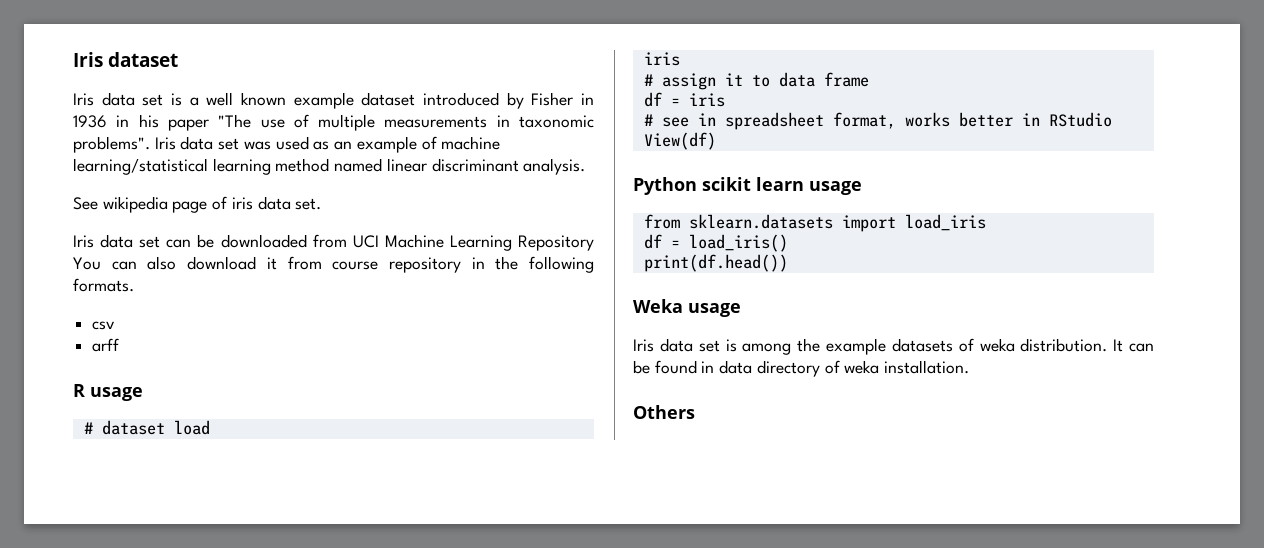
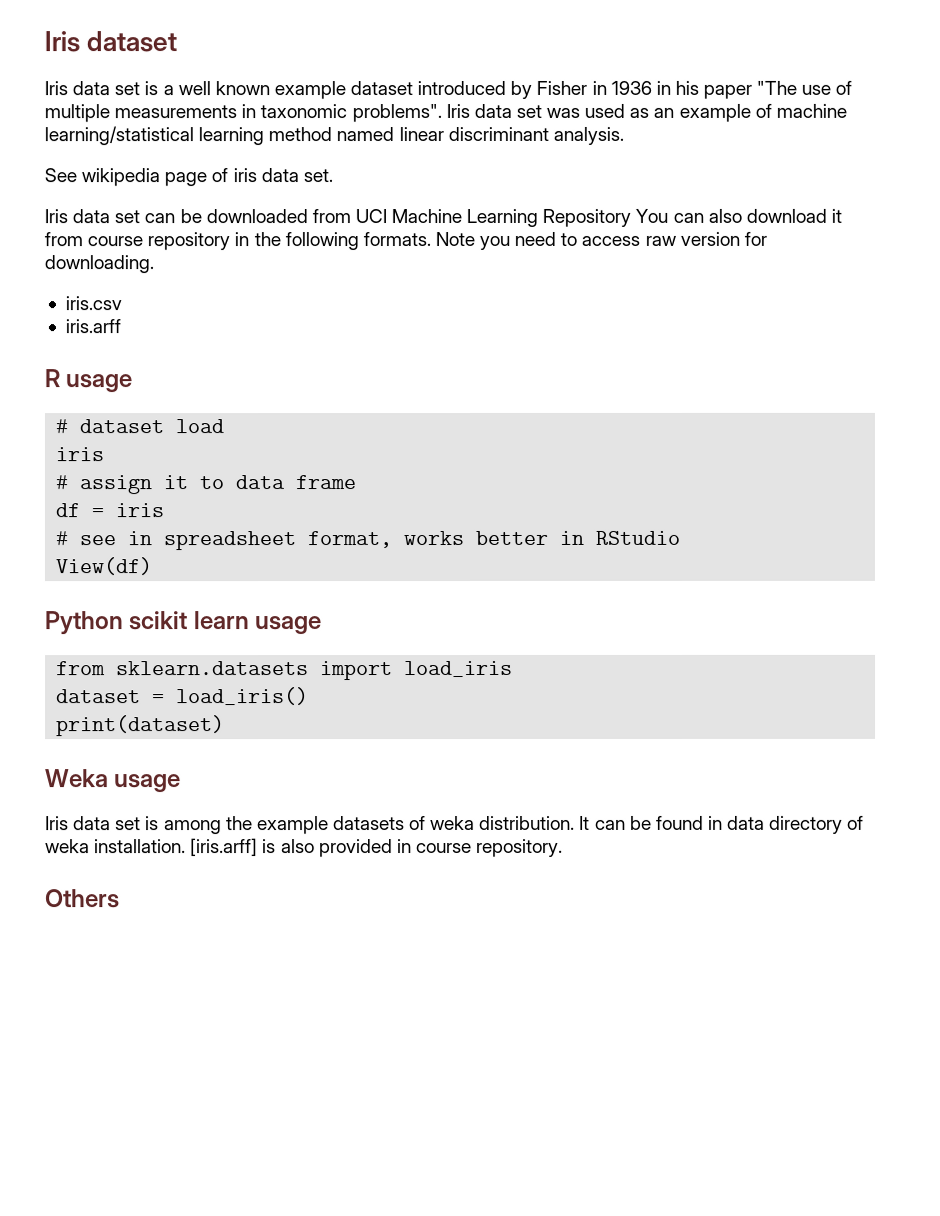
[92,321,116,330] [92,338,120,352] // csv // arff -> [434,231,767,250] [44,255,154,274] [64,296,122,311] [64,319,121,334] Note you need to access raw version for downloading. // iris.csv // iris.arff
[643,234,662,249] df -> [56,689,142,704] dataset
[643,254,788,272] print(df.head()) -> [56,715,226,737] print(dataset)
(970, 367) none -> [190,838,564,858] [iris.arff] is also provided in course repository.

